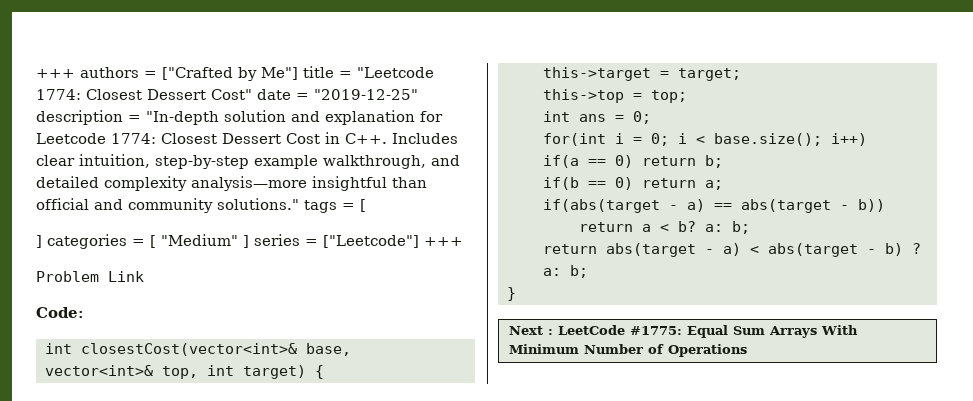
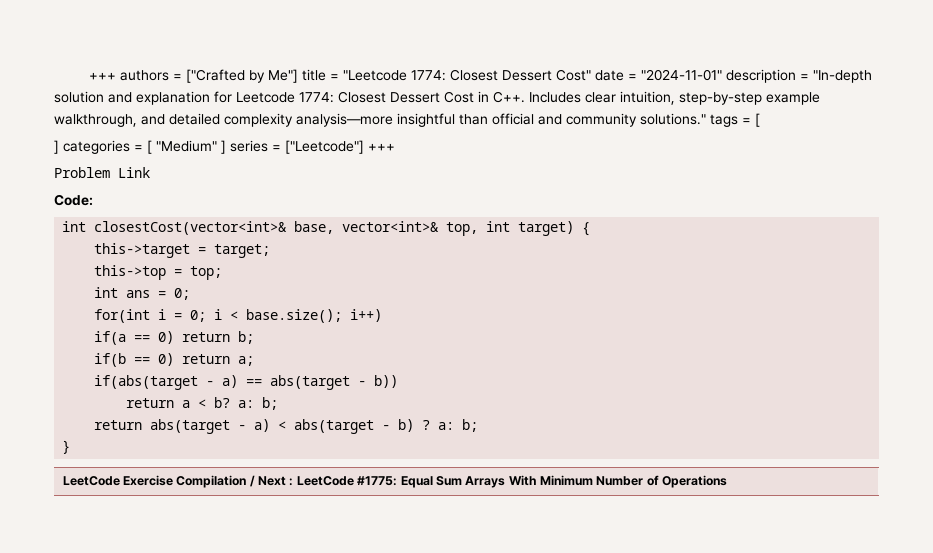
[314,89,418,100] "2019-12-25" -> [640,69,722,81] "2024-11-01"
(516, 294) none -> [62,475,255,488] LeetCode Exercise Compilation /

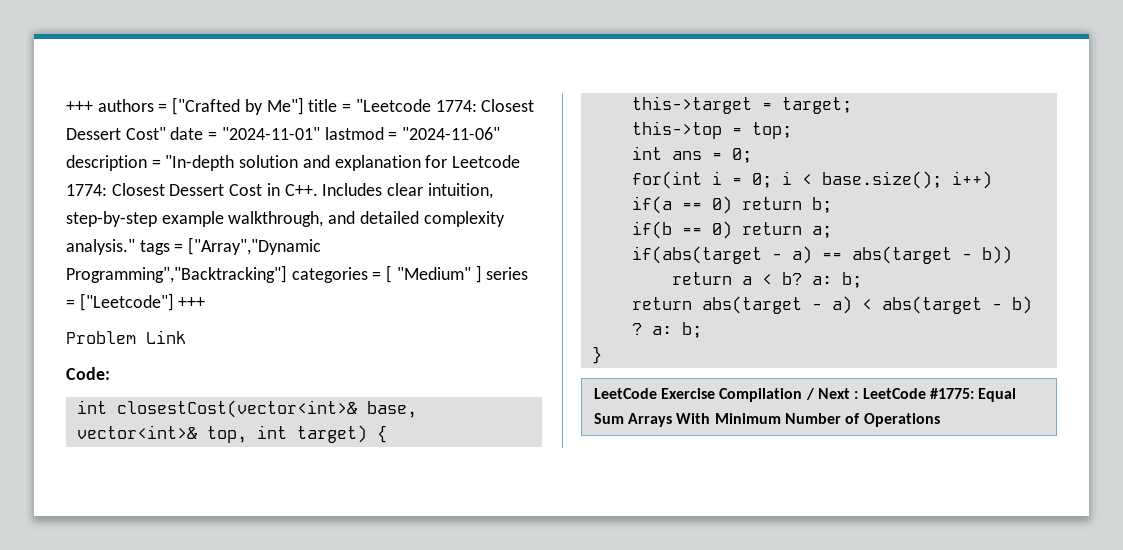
(722, 75) none -> [324,127,501,140] lastmod = "2024-11-06"
[296,113,760,127] [54,140,59,154] analysis—more insightful than official and community solutions." tags = [ // ] -> [66,237,322,255] [66,265,287,283] analysis." tags = ["Array","Dynamic Programming","Backtracking"]

